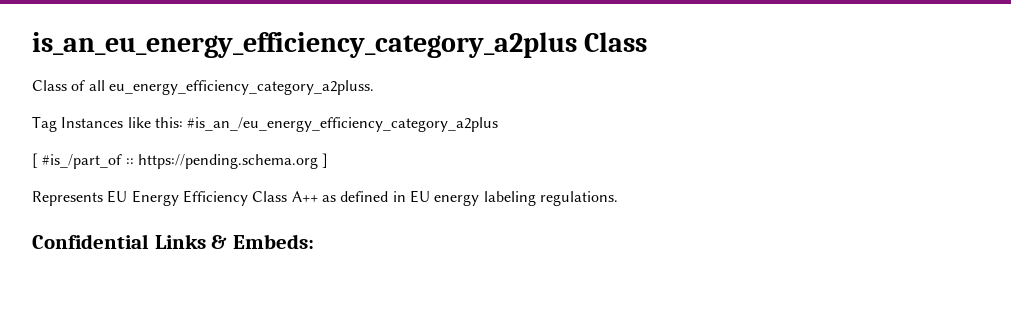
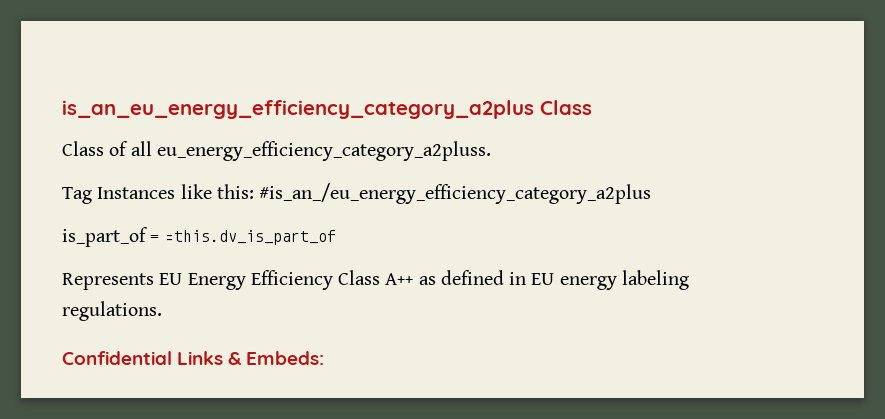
[32,153,329,169] [ #is_/part_of :: https://pending.schema.org ] -> [62,227,336,247] is_part_of = =this.dv_is_part_of

